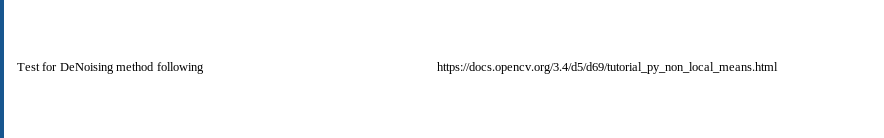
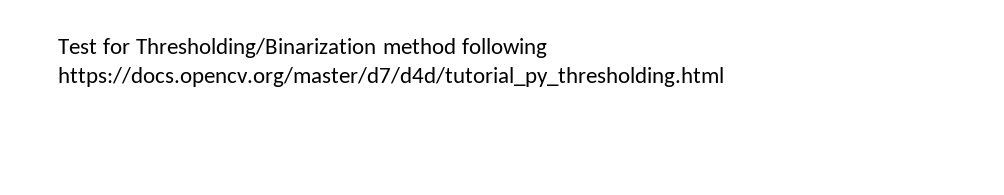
[59,63,114,74] DeNoising -> [136,38,377,58] Thresholding/Binarization
[437,62,778,74] https://docs.opencv.org/3.4/d5/d69/tutorial_py_non_local_means.html -> [58,67,724,87] https://docs.opencv.org/master/d7/d4d/tutorial_py_thresholding.html

